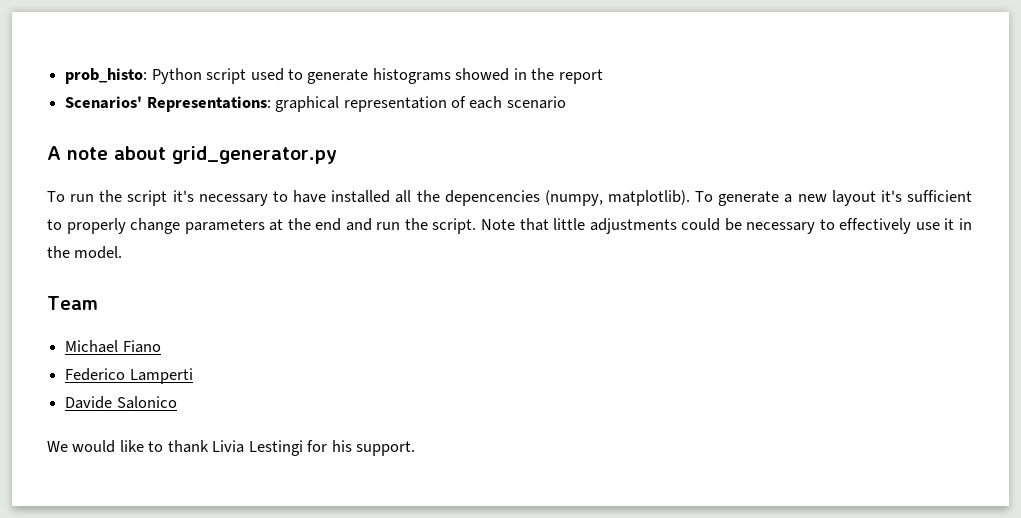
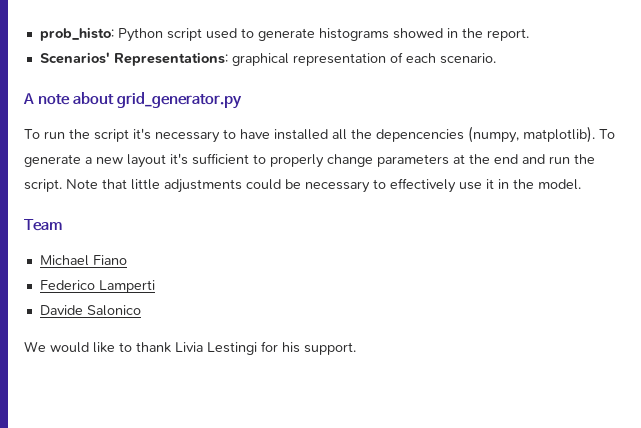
[558,69,603,84] report -> [486,28,529,41] report.
[506,96,566,109] scenario -> [439,53,496,64] scenario.

